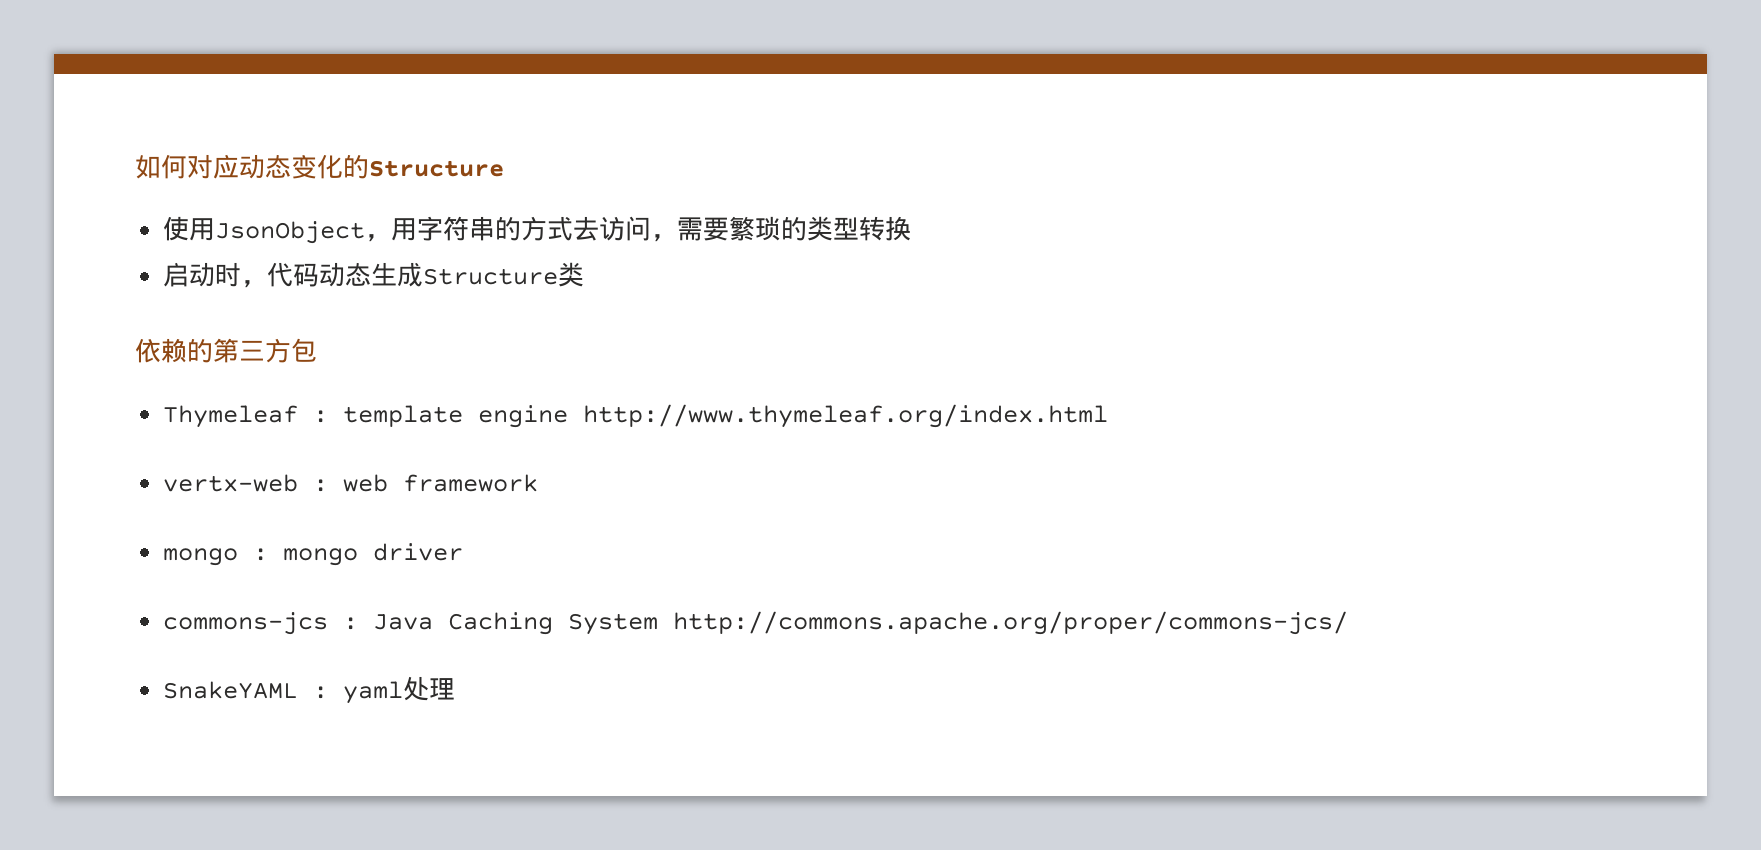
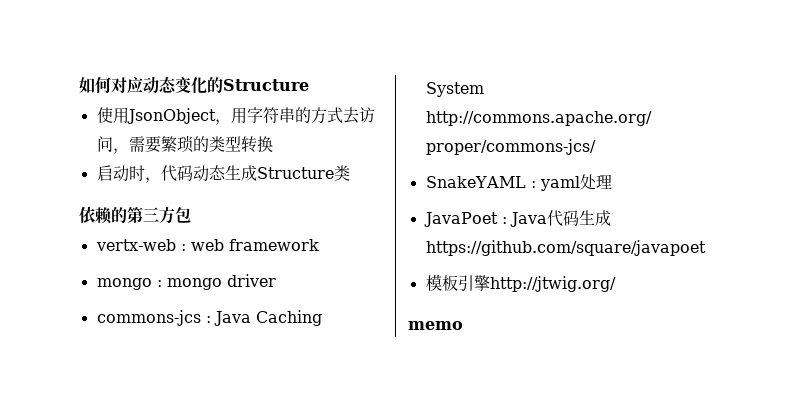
[163,404,1109,428] // Thymeleaf : template engine http://www.thymeleaf.org/index.html -> (191, 214) none
(456, 689) none -> [423,210,611,227] [425,240,706,256] [425,274,616,292] [408,321,463,330] // JavaPoet : Java代码生成https://github.com/square/javapoet // 模板引擎http://jtwig.org/ // memo

